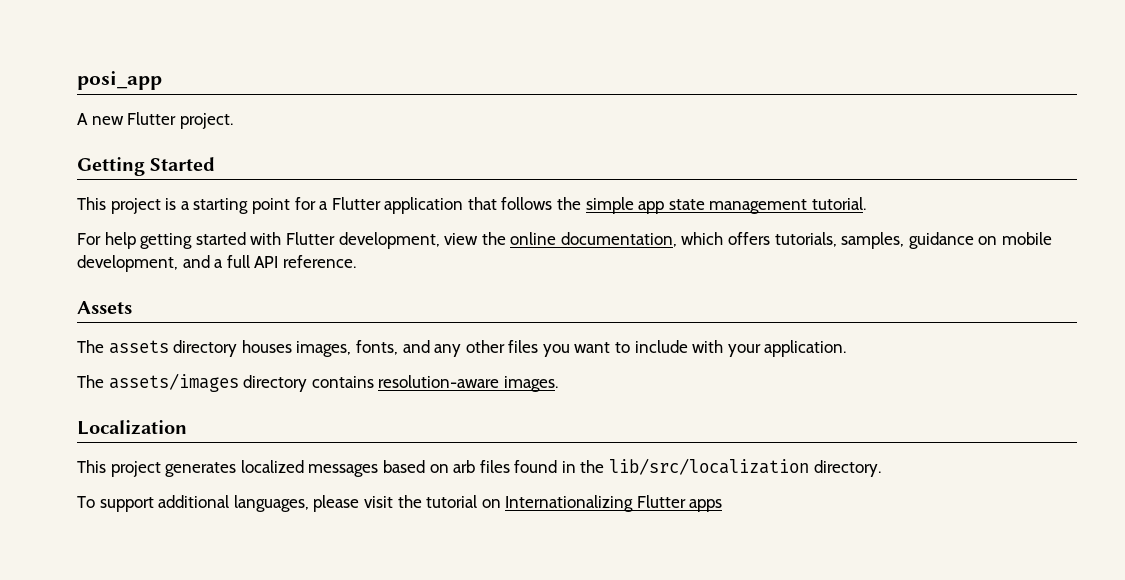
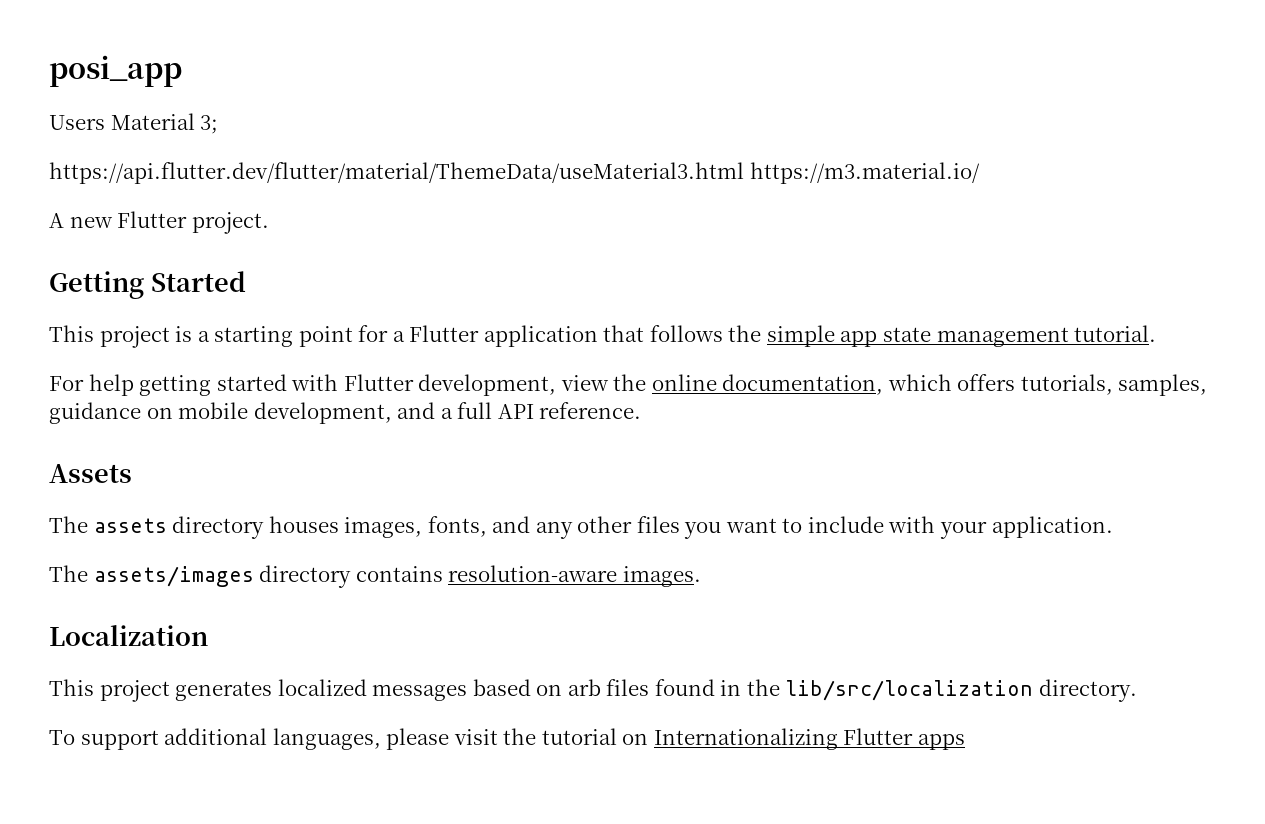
(162, 80) none -> [49,113,219,134] [49,162,980,184] // Users Material 3; // https://api.flutter.dev/flutter/material/ThemeData/useMaterial3.html https://m3.material.io/

